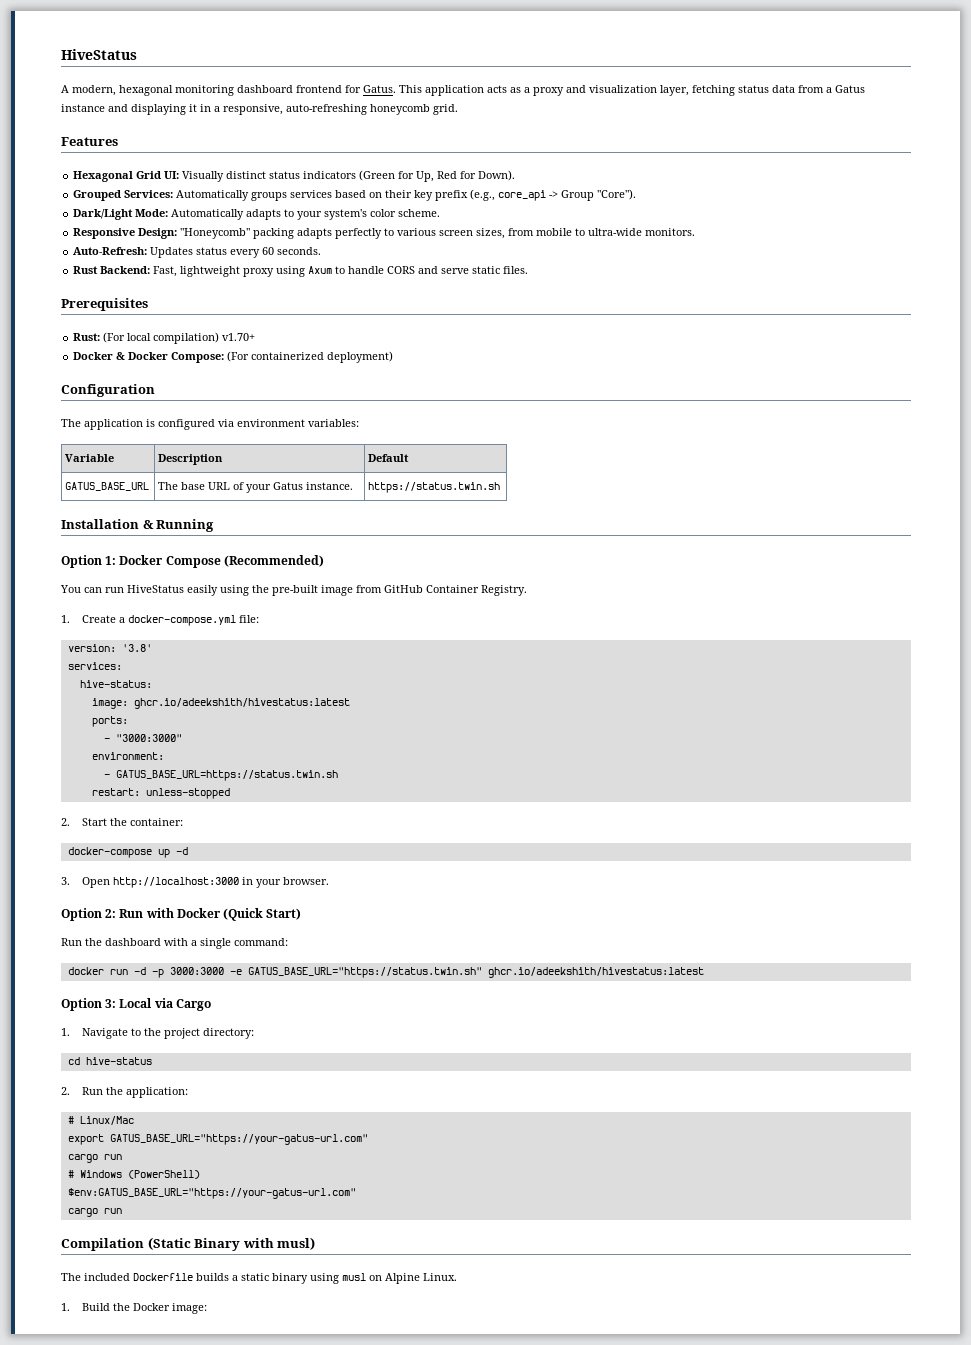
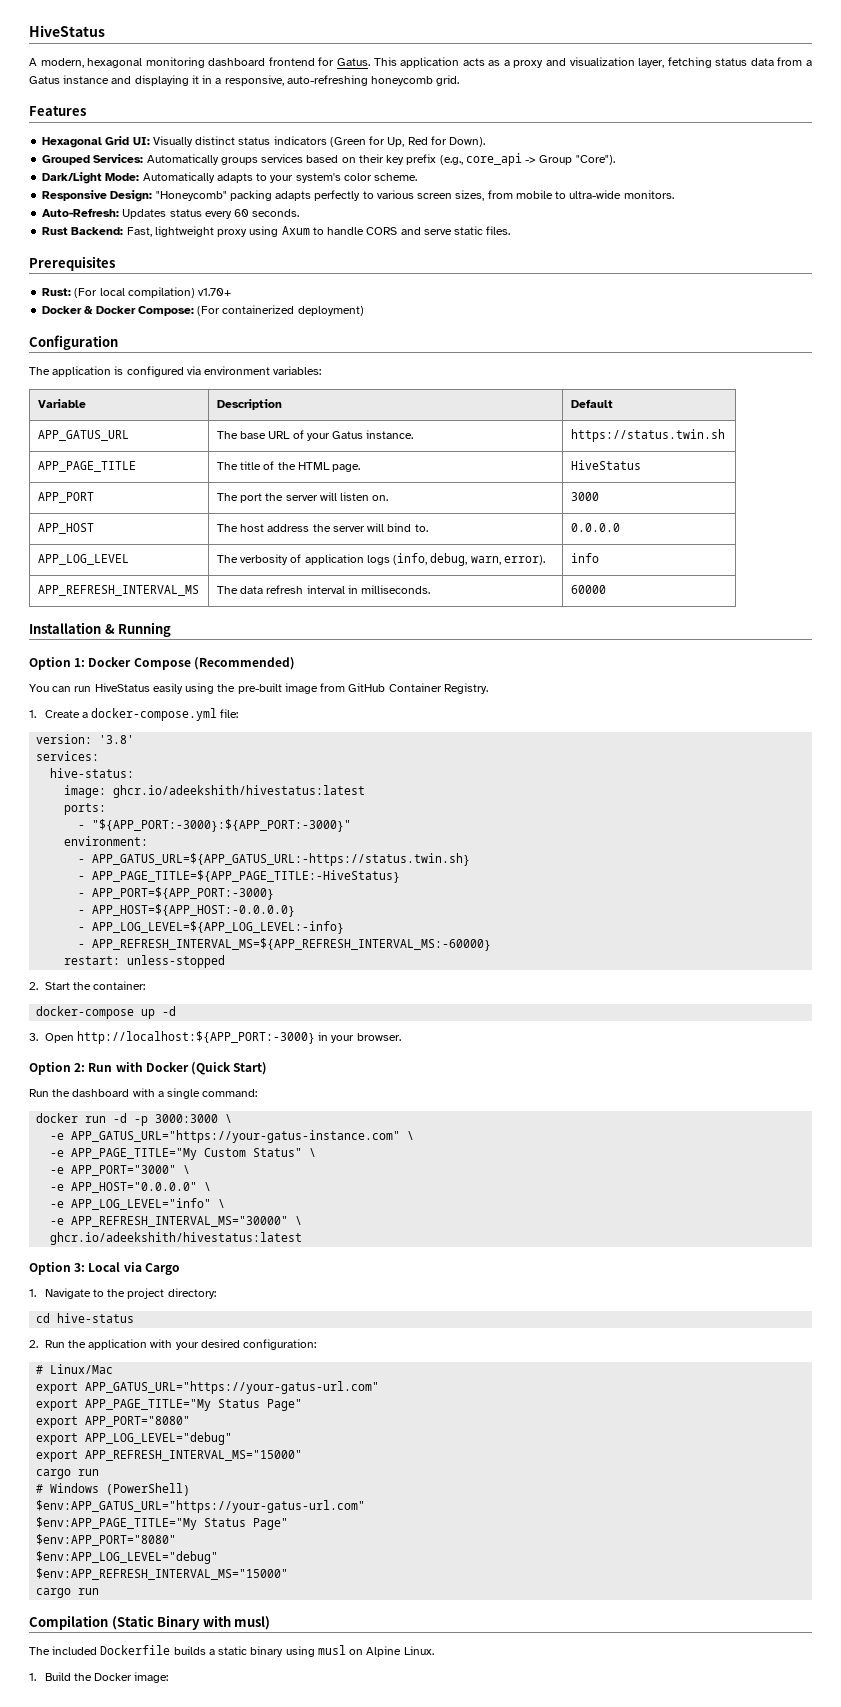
[65,482,150,491] GATUS_BASE_URL -> [37,430,129,441] APP_GATUS_URL
(501, 487) none -> [37,461,136,472] [216,461,361,472] [570,460,641,470] [37,492,94,503] [216,492,389,503] [570,492,599,501] [37,523,94,534] [216,523,428,532] [570,523,620,532] [37,554,129,565] [216,553,545,566] [570,553,599,563] [37,585,199,596] [216,585,431,594] [570,585,606,594] // APP_PAGE_TITLE | The title of the HTML page. | HiveStatus // APP_PORT | The port the server will listen on. | 3000 // APP_HOST | The host address the server will bind to. | 0.0.0.0 // APP_LOG_LEVEL | The verbosity of application logs (info, debug, warn, error). | info // APP_REFRESH_INTERVAL_MS | The data refresh interval in milliseconds. | 60000
[115,734,182,742] "3000:3000" -> [92,819,352,832] "${APP_PORT:-3000}:${APP_PORT:-3000}"
[115,770,338,781] GATUS_BASE_URL=https://status.twin.sh -> [92,853,471,866] [78,870,401,883] [78,887,275,900] [78,904,296,917] [78,921,345,934] [78,938,492,951] APP_GATUS_URL=${APP_GATUS_URL:-https://status.twin.sh} // - APP_PAGE_TITLE=${APP_PAGE_TITLE:-HiveStatus} // - APP_PORT=${APP_PORT:-3000} // - APP_HOST=${APP_HOST:-0.0.0.0} // - APP_LOG_LEVEL=${APP_LOG_LEVEL:-info} // - APP_REFRESH_INTERVAL_MS=${APP_REFRESH_INTERVAL_MS:-60000}
[112,877,239,888] http://localhost:3000 -> [76,1031,315,1044] http://localhost:${APP_PORT:-3000}
[229,967,482,978] -e GATUS_BASE_URL="https://status.twin.sh" -> [225,1114,233,1123] [50,1130,415,1143] [50,1148,317,1160] [50,1165,191,1176] [50,1182,212,1193] [50,1198,226,1210] [50,1216,303,1227] \ // -e APP_GATUS_URL="https://your-gatus-instance.com" \ // -e APP_PAGE_TITLE="My Custom Status" \ // -e APP_PORT="3000" \ // -e APP_HOST="0.0.0.0" \ // -e APP_LOG_LEVEL="info" \ // -e APP_REFRESH_INTERVAL_MS="30000" \ //
[125,1087,188,1098] [67,1116,134,1125] [67,1134,368,1145] application: // # Linux/Mac // export GATUS_BASE_URL="https://your-gatus-url.com" -> [88,1339,317,1350] [36,1364,114,1374] [36,1381,380,1394] [36,1399,303,1411] [36,1416,191,1428] [36,1432,233,1445] [36,1450,303,1462] application with your desired configuration: // # Linux/Mac // export APP_GATUS_URL="https://your-gatus-url.com" // export APP_PAGE_TITLE="My Status Page" // export APP_PORT="8080" // export APP_LOG_LEVEL="debug" // export APP_REFRESH_INTERVAL_MS="15000"
[67,1188,356,1199] $env:GATUS_BASE_URL="https://your-gatus-url.com" -> [36,1500,366,1513] [36,1517,289,1530] [36,1534,177,1546] [36,1551,219,1564] [36,1568,289,1580] $env:APP_GATUS_URL="https://your-gatus-url.com" // $env:APP_PAGE_TITLE="My Status Page" // $env:APP_PORT="8080" // $env:APP_LOG_LEVEL="debug" // $env:APP_REFRESH_INTERVAL_MS="15000"

